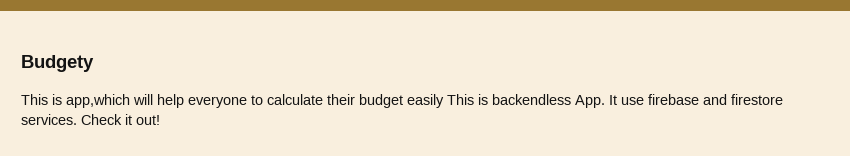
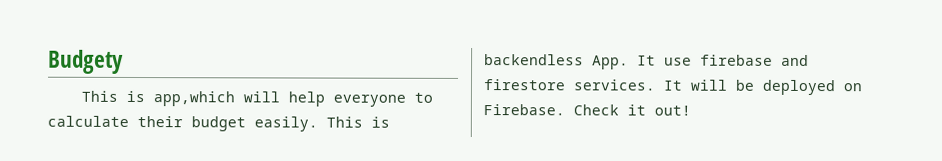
[407,94,444,108] easily -> [254,116,318,132] easily.
(77, 119) none -> [663,79,862,96] [483,104,565,116] It will be deployed on Firebase.

